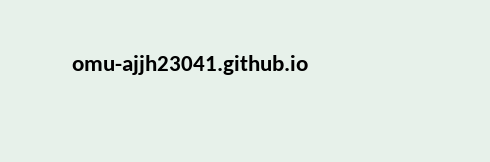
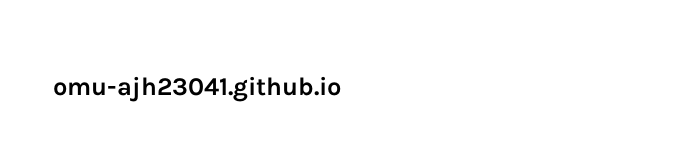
[72,55,308,75] omu-ajjh23041.github.io -> [53,76,341,102] omu-ajh23041.github.io

